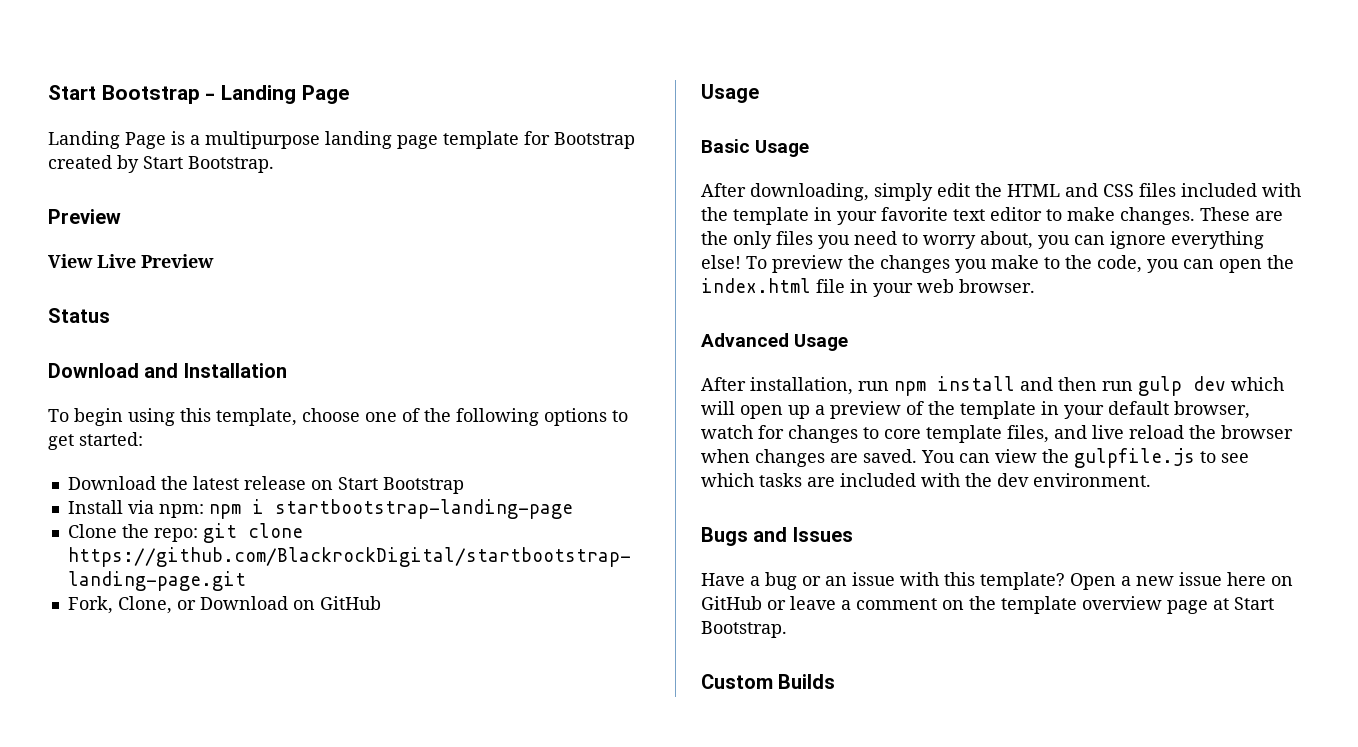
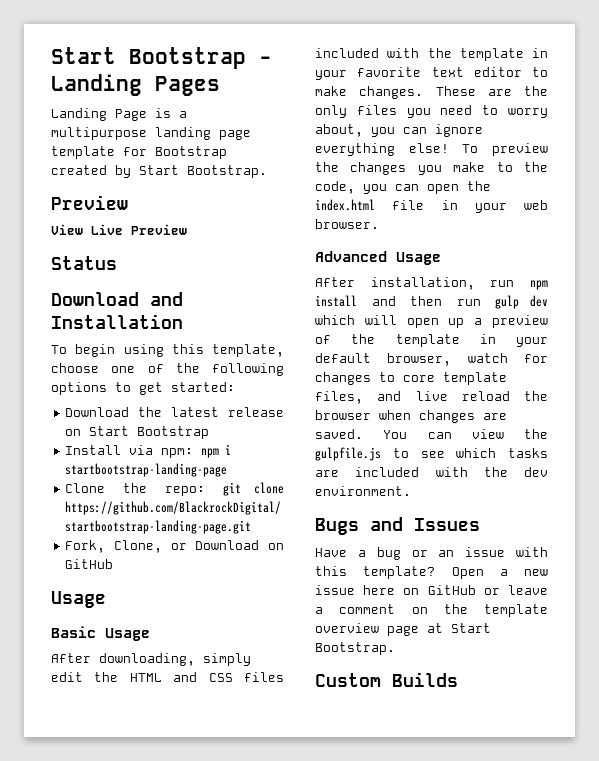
[301,85,349,104] Page -> [155,76,220,96] Pages

